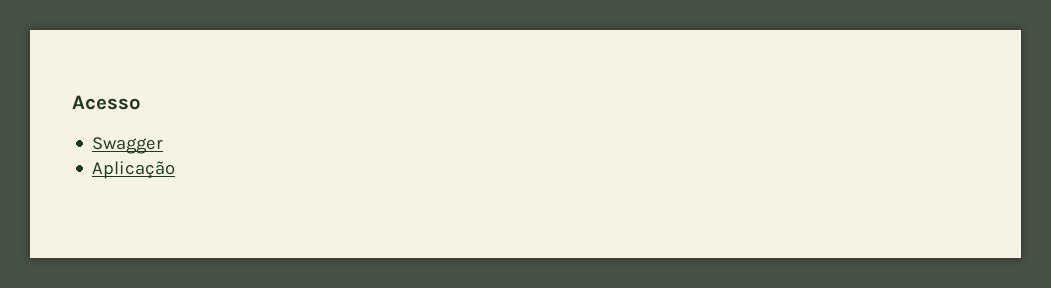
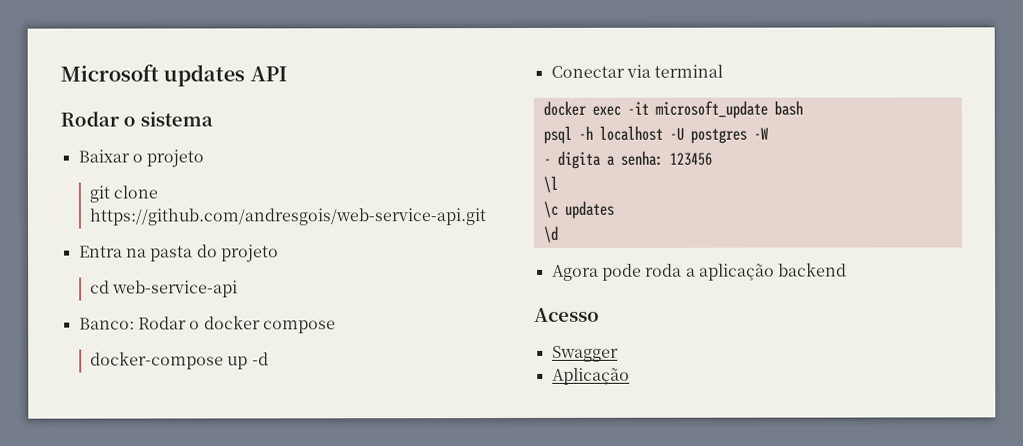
(72, 102) none -> [60,64,288,87] [60,111,213,127] [77,149,205,168] [89,185,159,203] [89,208,488,226] [78,244,279,263] [90,280,239,298] [78,315,336,334] [90,351,269,370] [550,64,724,78] [542,100,803,119] [542,125,768,144] [542,150,712,169] [542,175,558,193] [542,200,614,219] [543,225,559,243] [551,262,848,281] Microsoft updates API // Rodar o sistema // Baixar o projeto // git clone https://github.com/andresgois/web-service-api.git // Entra na pasta do projeto // cd web-service-api // Banco: Rodar o docker compose // docker-compose up -d // Conectar via terminal // docker exec -it microsoft_update bash // psql -h localhost -U postgres -W // - digita a senha: 123456 // \l // \c updates // \d // Agora pode roda a aplicação backend //

